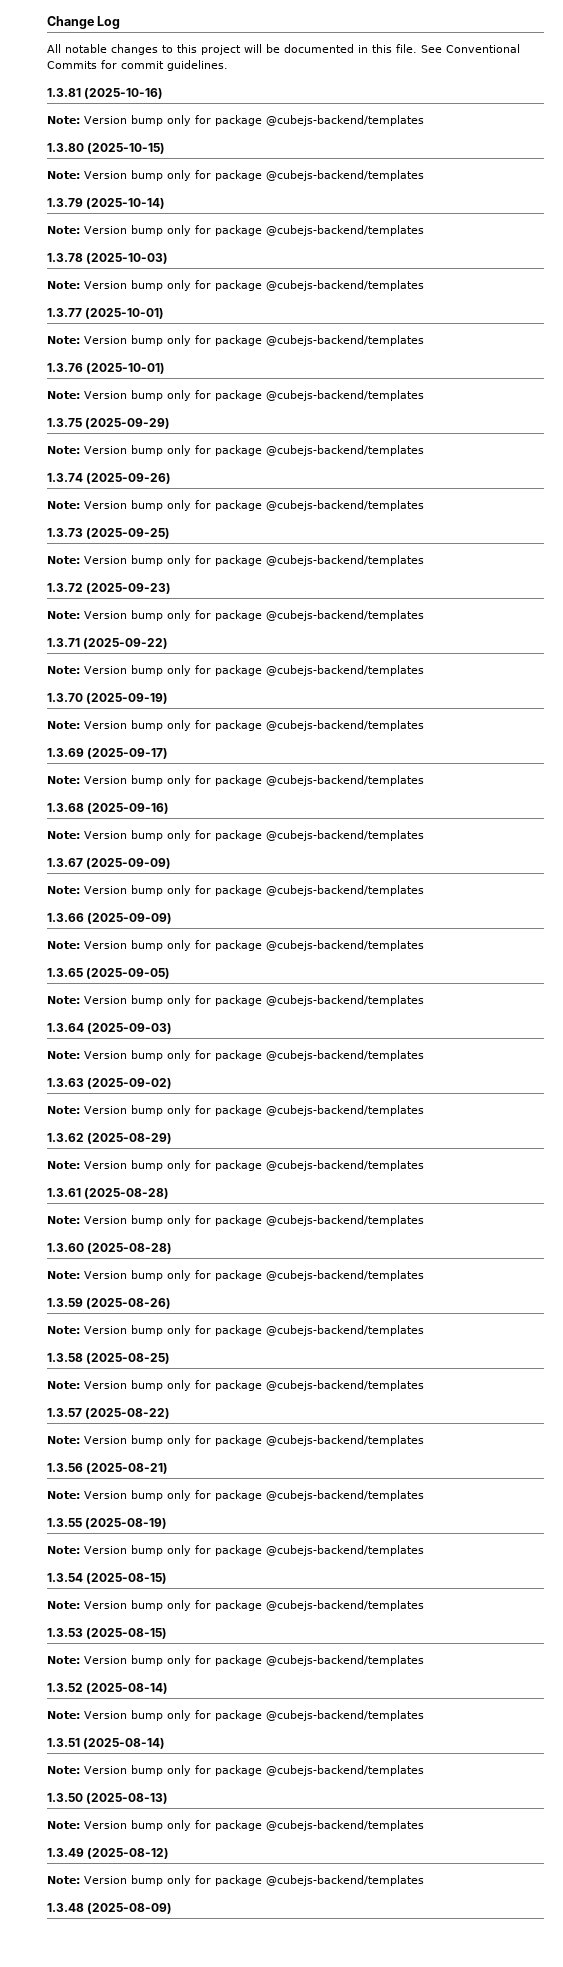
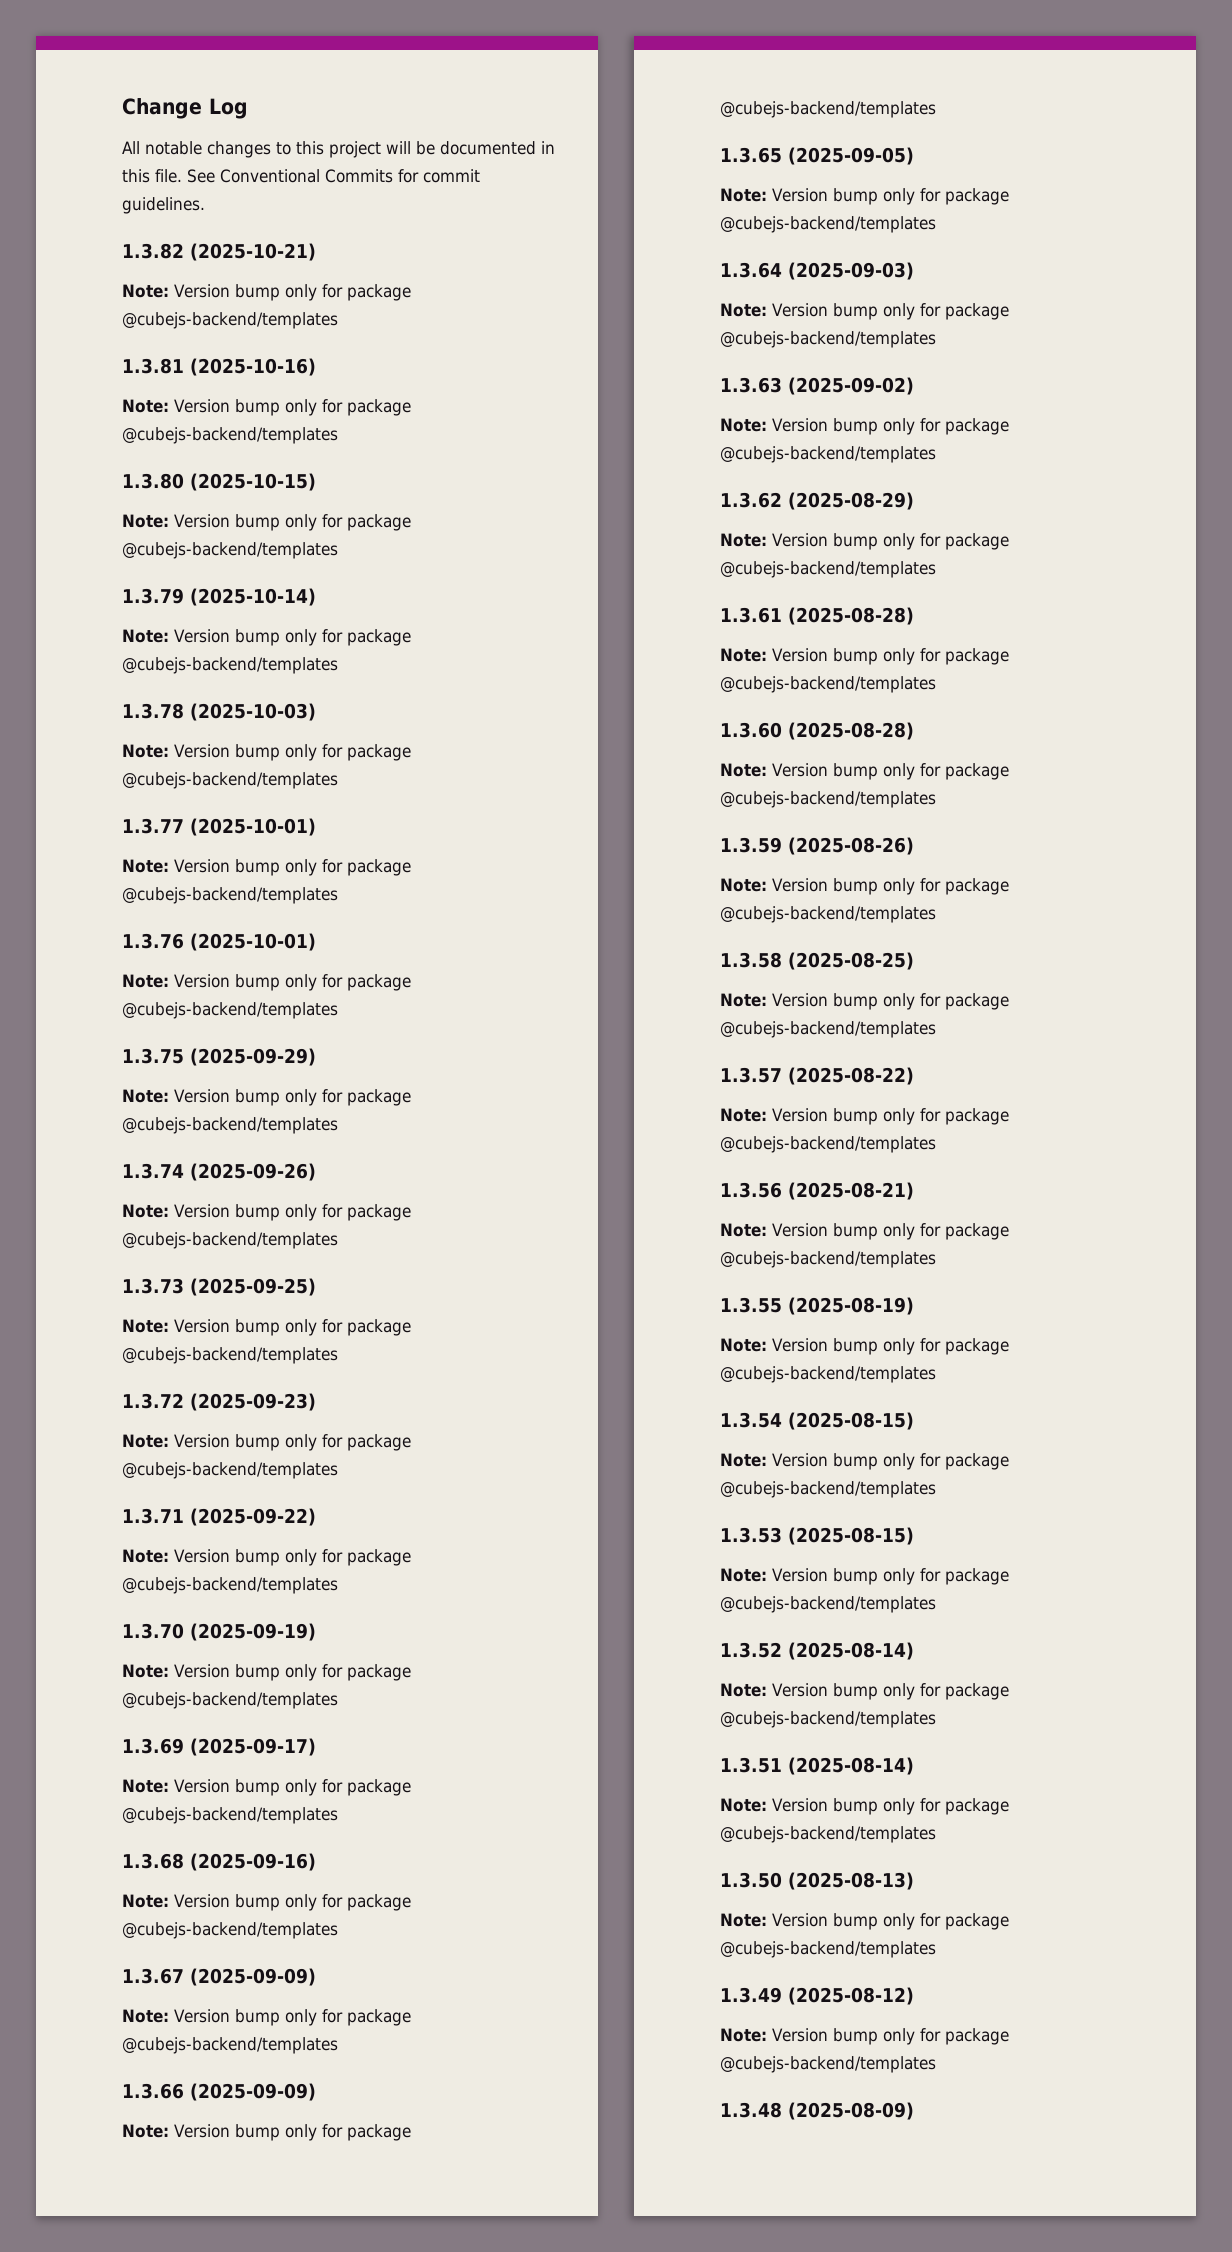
(228, 65) none -> [122,243,316,261] [122,284,411,301] [122,312,338,329] // 1.3.82 (2025-10-21) // Note: Version bump only for package @cubejs-backend/templates

